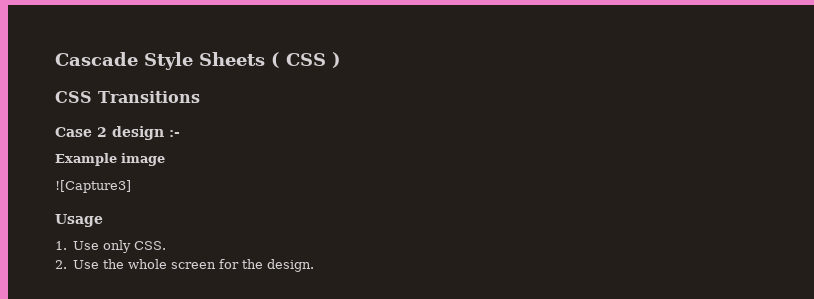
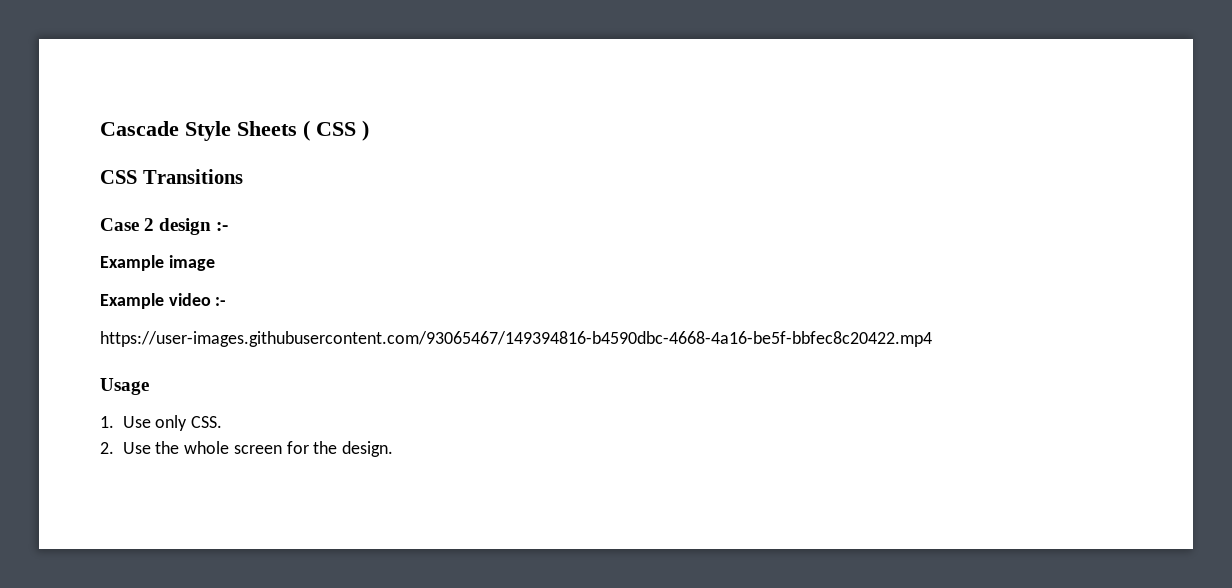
[55,180,131,193] ![Capture3] -> [100,293,227,309] [100,331,932,347] Example video :- // https://user-images.githubusercontent.com/93065467/149394816-b4590dbc-4668-4a16-be5f-bbfec8c20422.mp4

